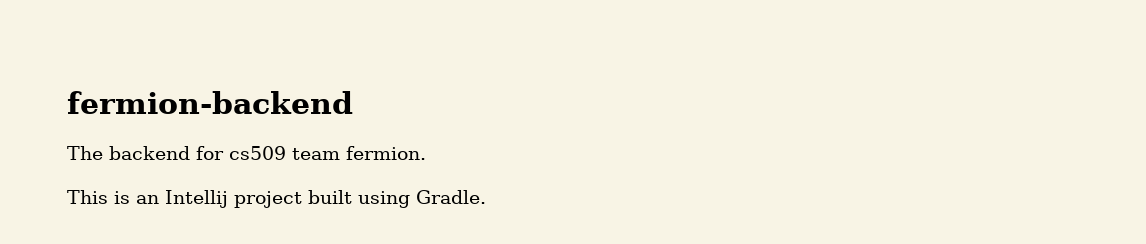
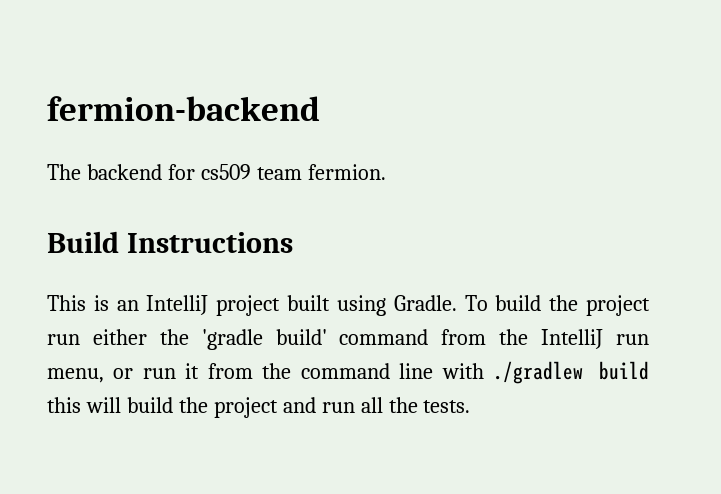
(426, 153) none -> [47,231,293,253] // Build Instructions
[165,190,228,208] Intellij -> [146,295,209,315] IntelliJ
(486, 197) none -> [464,295,650,316] [47,329,650,350] [47,361,649,384] [47,397,471,418] To build the project run either the 'gradle build' command from the IntelliJ run menu, or run it from the command line with ./gradlew build this will build the project and run all the tests.

